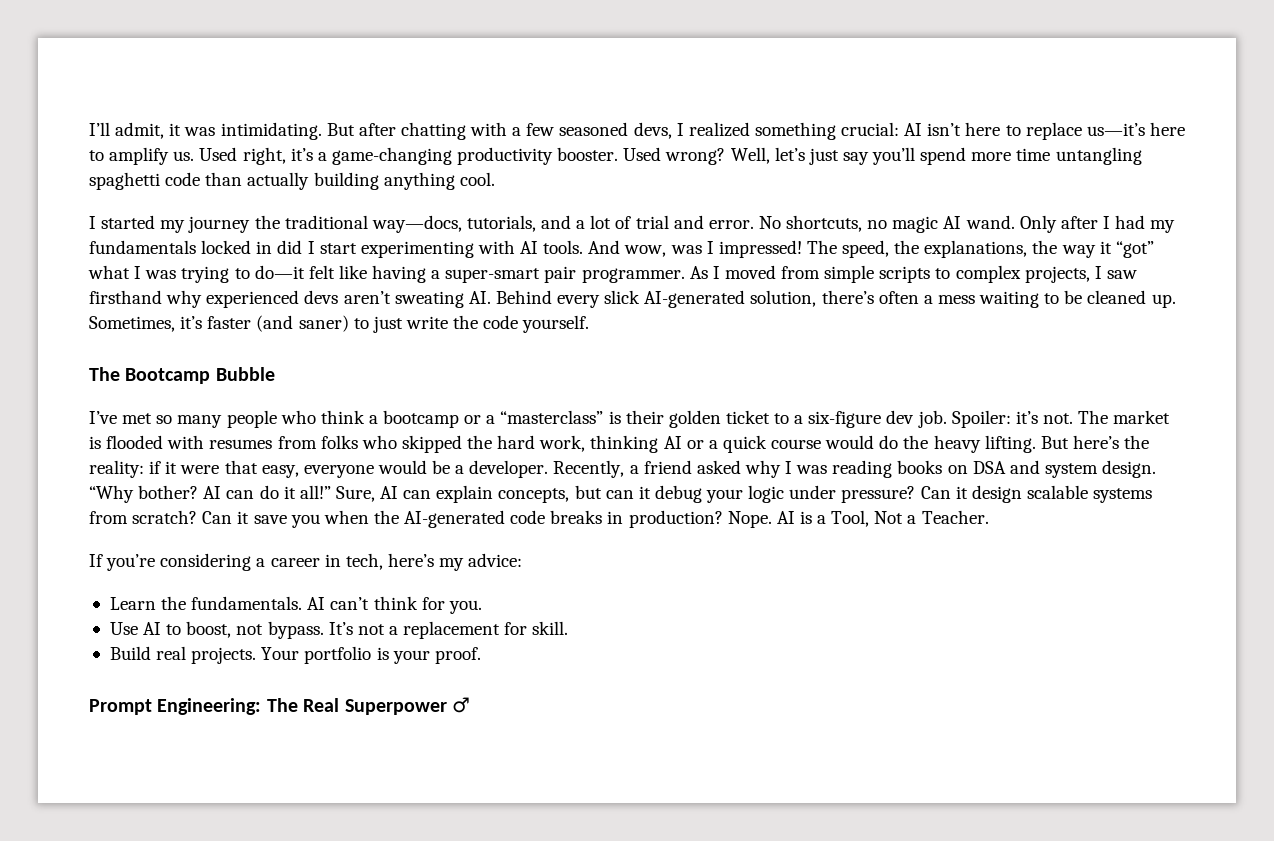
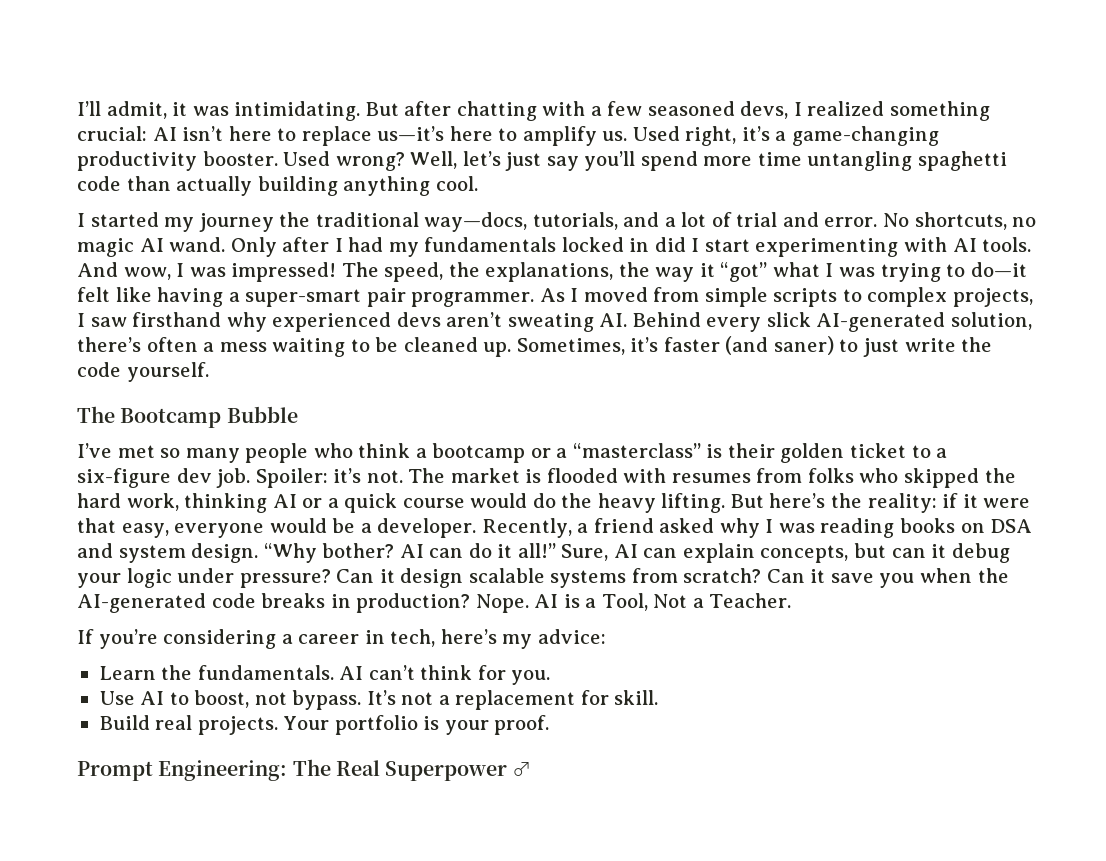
[670,241,714,254] was I -> [176,263,226,277] I was

